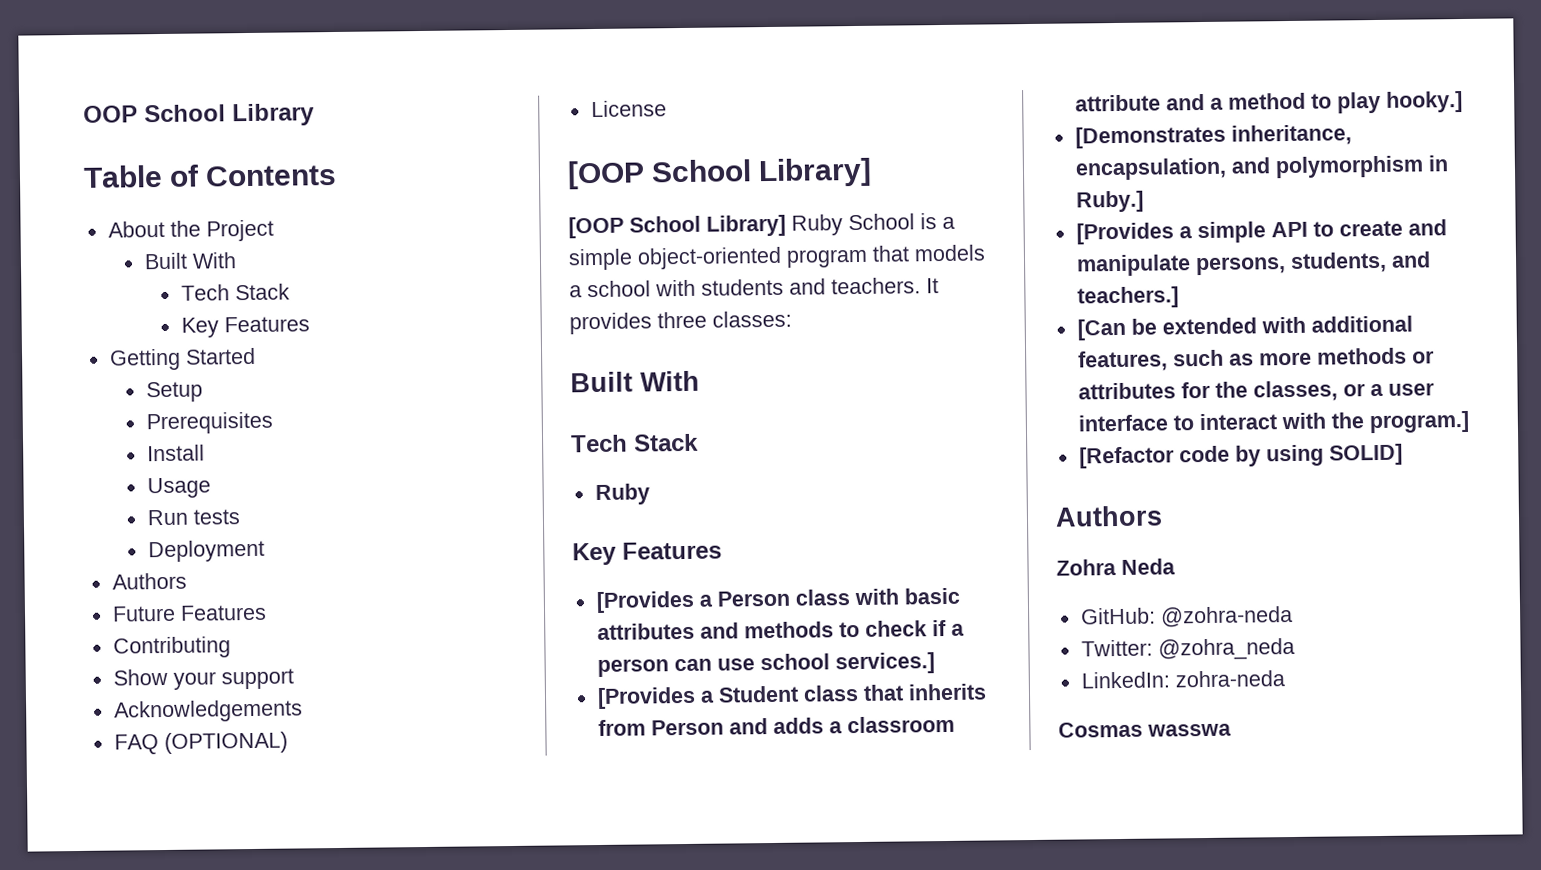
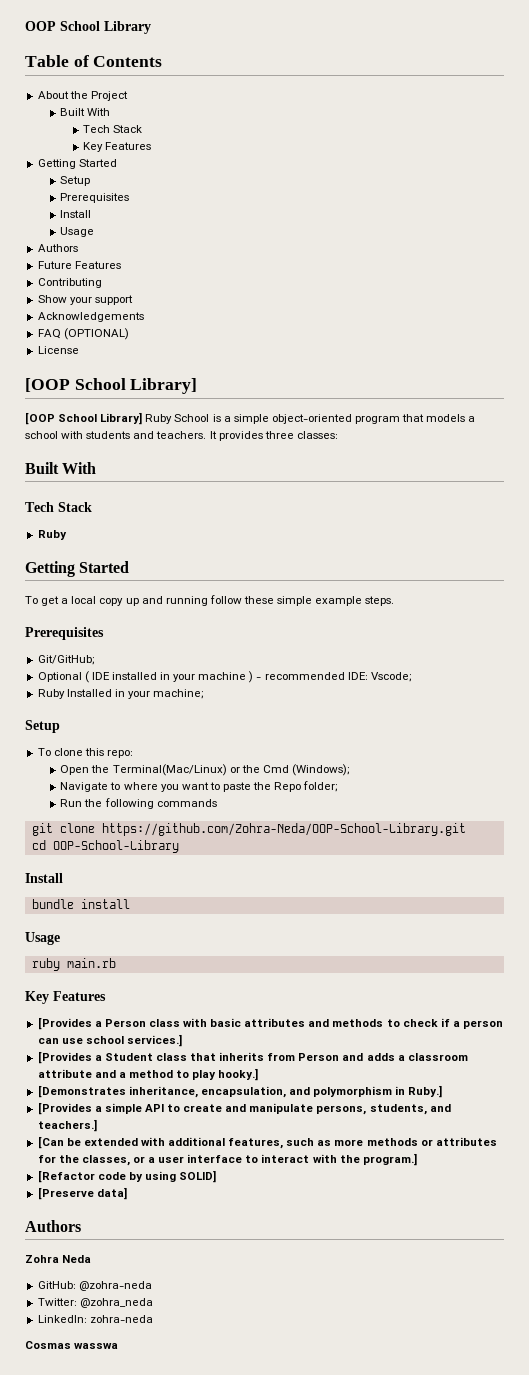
[146,509,240,526] [147,539,265,563] // Run tests // Deployment -> (95, 232) none
(650, 494) none -> [25,561,130,577] [25,595,395,606] [25,627,104,640] [37,655,94,665] [37,671,411,683] [37,689,204,699] [25,720,60,733] [37,748,133,758] [60,764,349,776] [60,781,338,792] [60,798,217,809] [31,823,466,836] [31,840,179,853] [25,873,63,883] [31,899,130,909] [25,932,60,945] [31,958,116,971] // Getting Started // To get a local copy up and running follow these simple example steps. // Prerequisites // Git/GitHub; // Optional ( IDE installed in your machine ) - recommended IDE: Vscode; // Ruby Installed in your machine; // Setup // To clone this repo: // Open the Terminal(Mac/Linux) or the Cmd (Windows); // Navigate to where you want to paste the Repo folder; // Run the following commands // git clone https://github.com/Zohra-Neda/OOP-School-Library.git // cd OOP-School-Library // Install // bundle install // Usage // ruby main.rb
(1403, 454) none -> [37,1187,127,1200] // [Preserve data]

